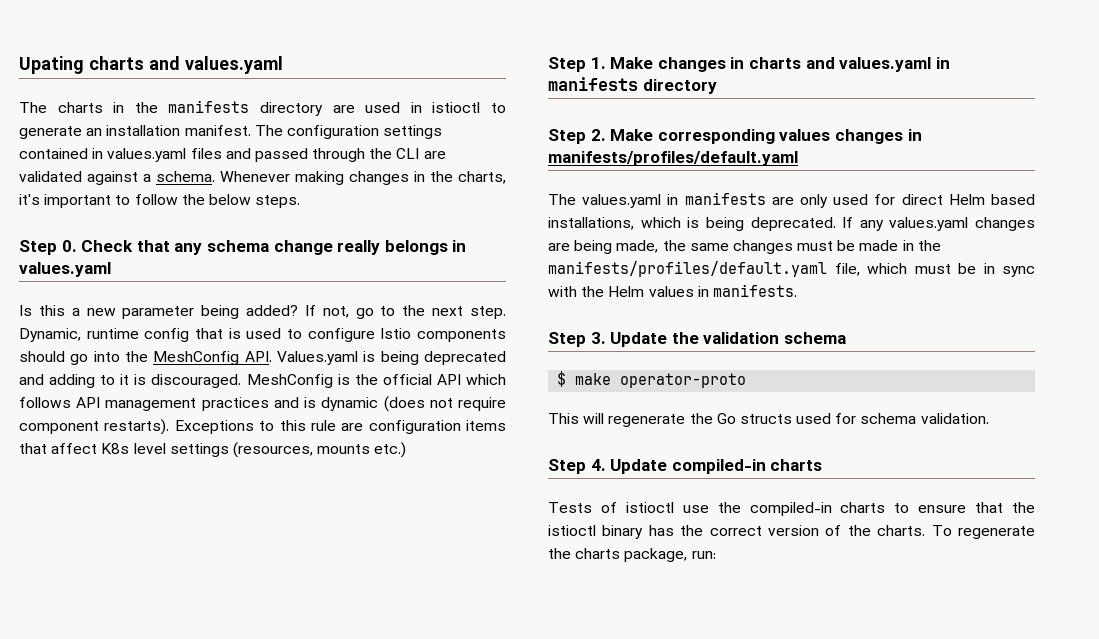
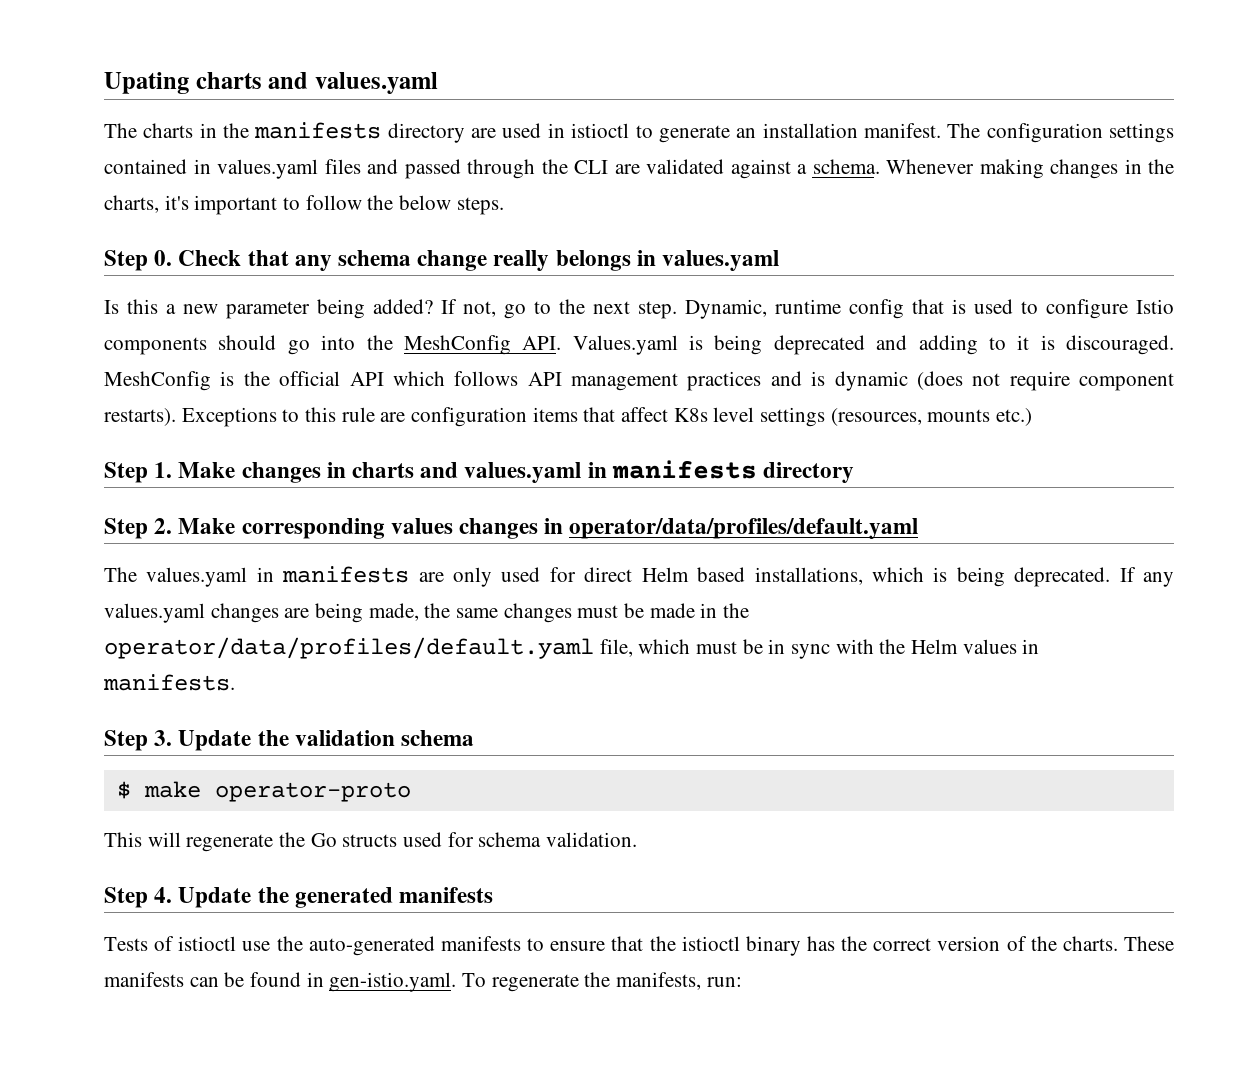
[548,151,798,166] manifests/profiles/default.yaml -> [569,518,919,539] operator/data/profiles/default.yaml
[548,261,827,277] manifests/profiles/default.yaml -> [104,637,594,659] operator/data/profiles/default.yaml
[671,459,823,474] compiled-in charts -> [257,887,494,908] the generated manifests
[749,502,886,516] compiled-in charts -> [308,936,521,956] auto-generated manifests
(926, 530) none -> [1123,936,1174,951] [104,972,457,992] These manifests can be found in gen-istio.yaml.
[575,548,688,562] charts package, -> [616,972,702,990] manifests,

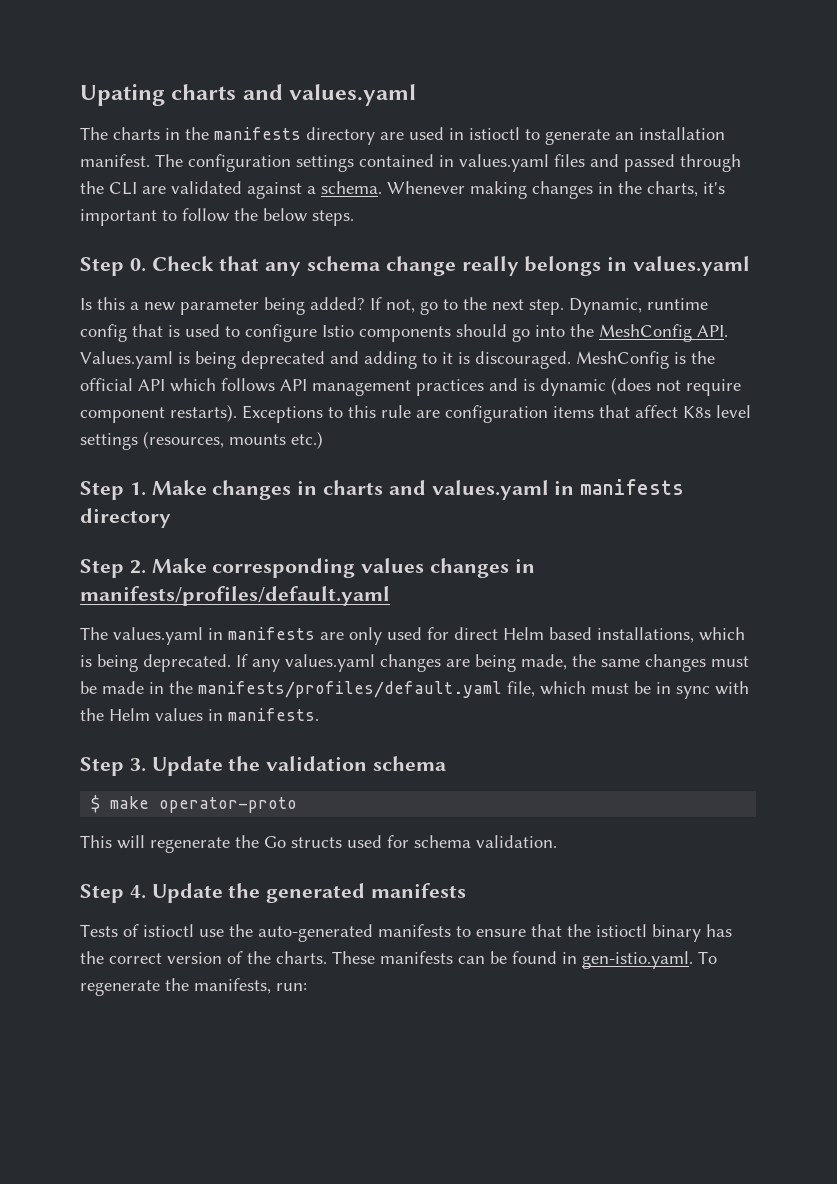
[569,518,919,539] operator/data/profiles/default.yaml -> [80,586,390,606] manifests/profiles/default.yaml
[104,637,594,659] operator/data/profiles/default.yaml -> [198,681,502,698] manifests/profiles/default.yaml

